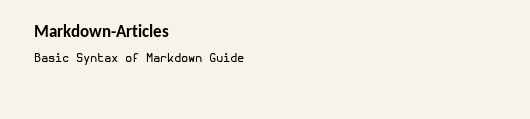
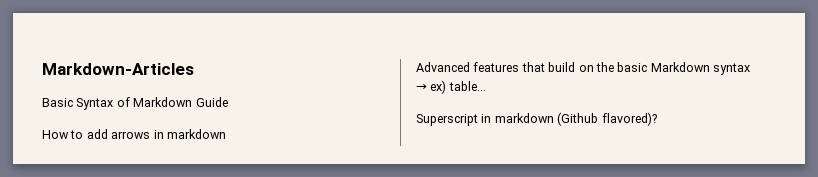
(244, 57) none -> [42,129,226,139] [416,62,750,75] [416,80,486,94] [416,112,657,126] // How to add arrows in markdown // Advanced features that build on the basic Markdown syntax → ex) table... // Superscript in markdown (Github flavored)?

